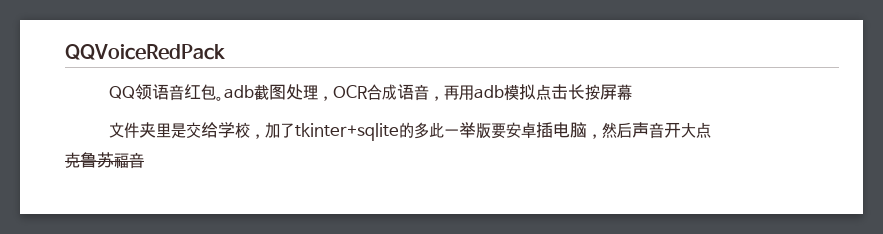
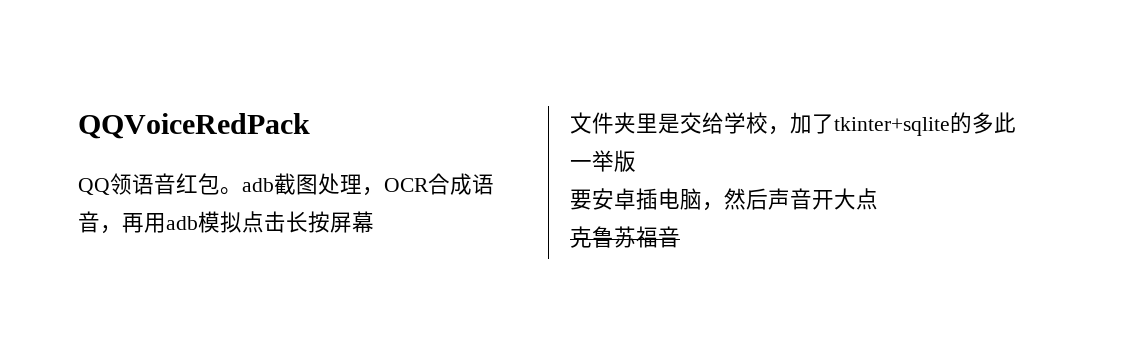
(491, 130) none -> (636, 161) //

